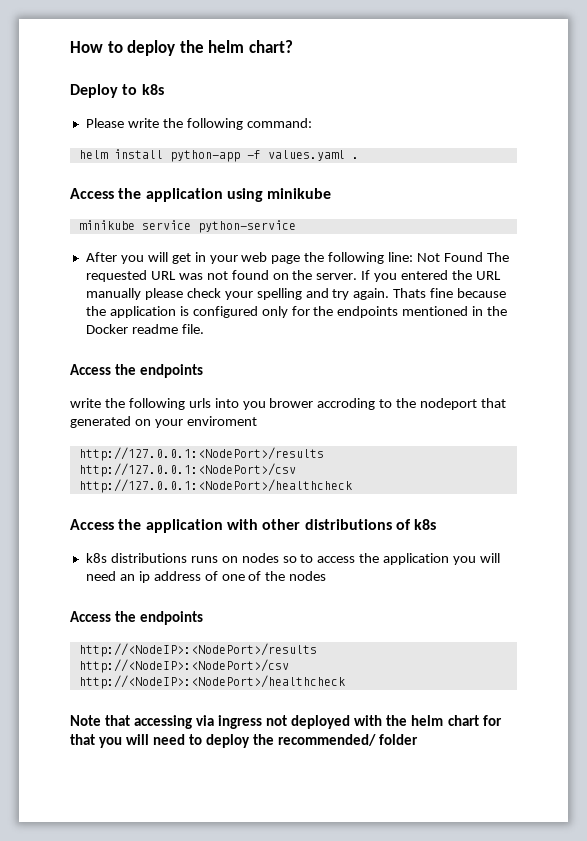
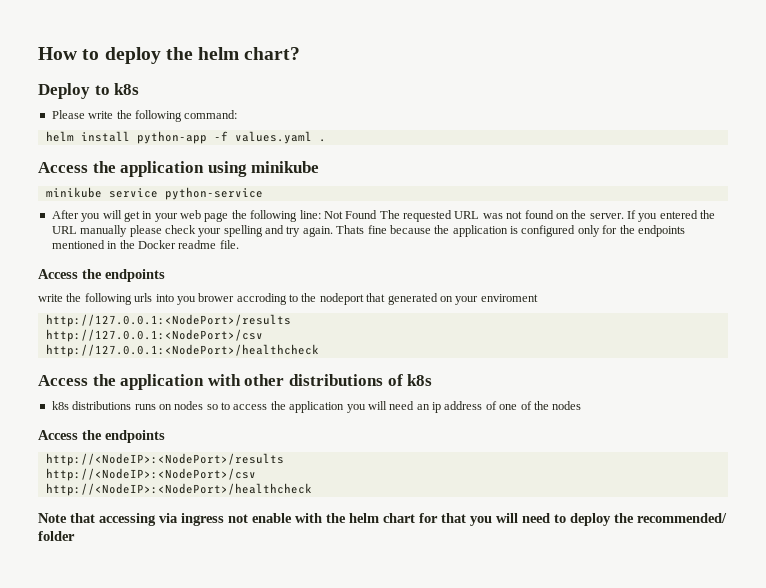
[291,715,351,729] deployed -> [252,513,292,523] enable

